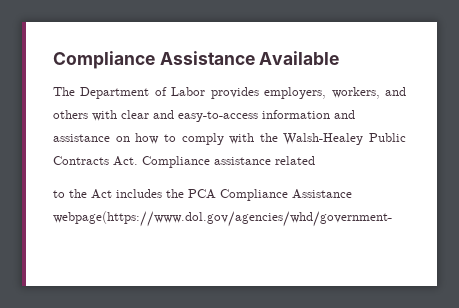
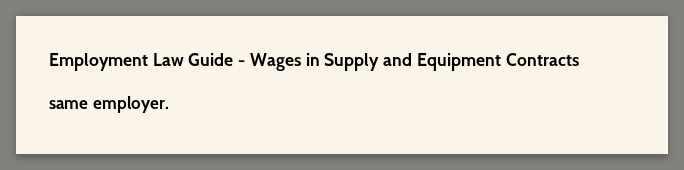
[53,51,340,69] [53,87,406,99] [53,110,355,122] [53,133,406,145] [53,156,315,168] [53,189,352,201] [53,211,392,227] Compliance Assistance Available // The Department of Labor provides employers, workers, and others with clear and easy-to-access information and assistance on how to comply with the Walsh-Healey Public Contracts Act. Compliance assistance related // to the Act includes the PCA Compliance Assistance webpage(https://www.dol.gov/agencies/whd/government- -> [49,53,579,71] [49,96,169,113] Employment Law Guide - Wages in Supply and Equipment Contracts // same employer.

